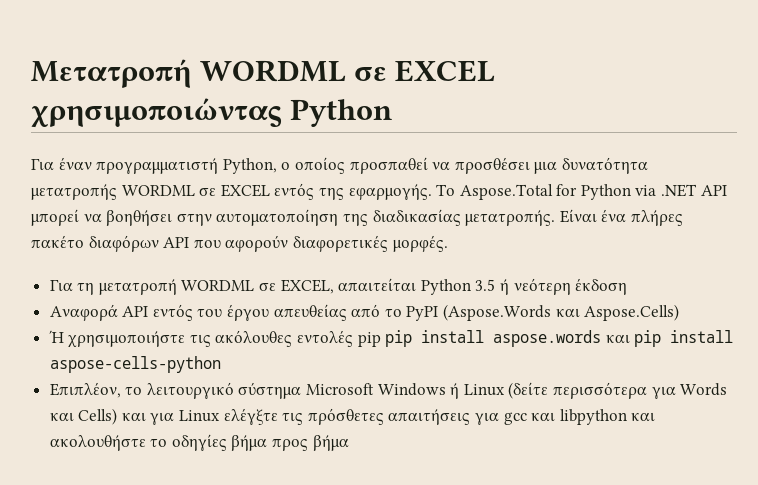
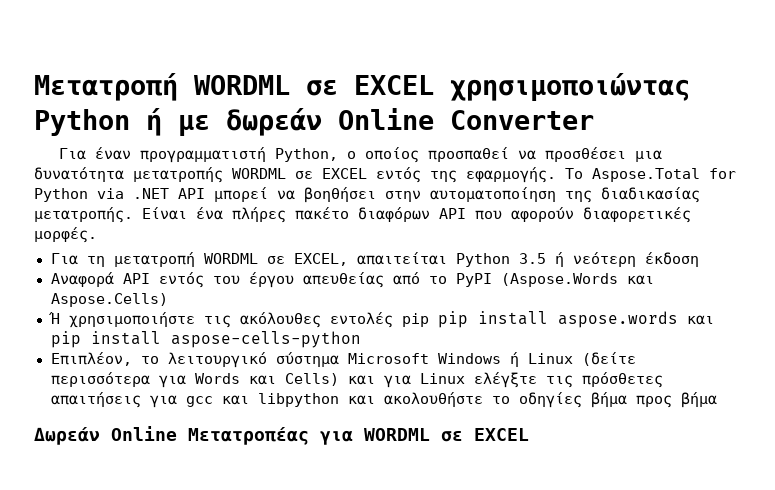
(393, 113) none -> [146,108,594,136] ή με δωρεάν Online Converter
(349, 443) none -> [34,426,529,445] // Δωρεάν Online Μετατροπέας για WORDML σε EXCEL

